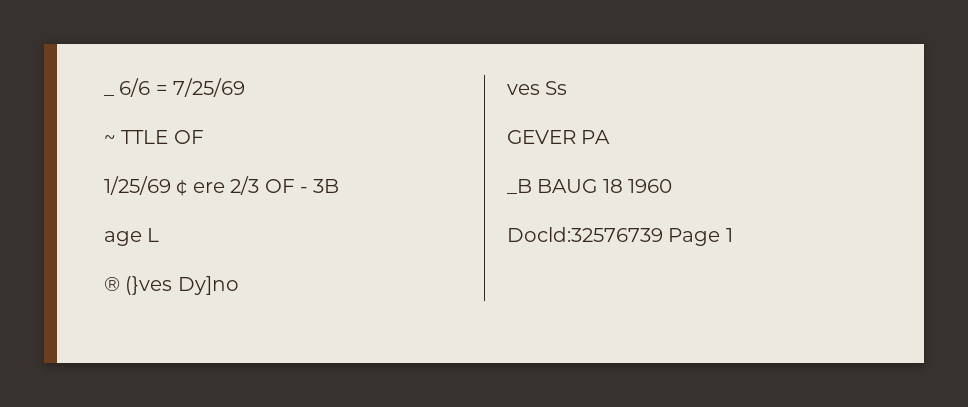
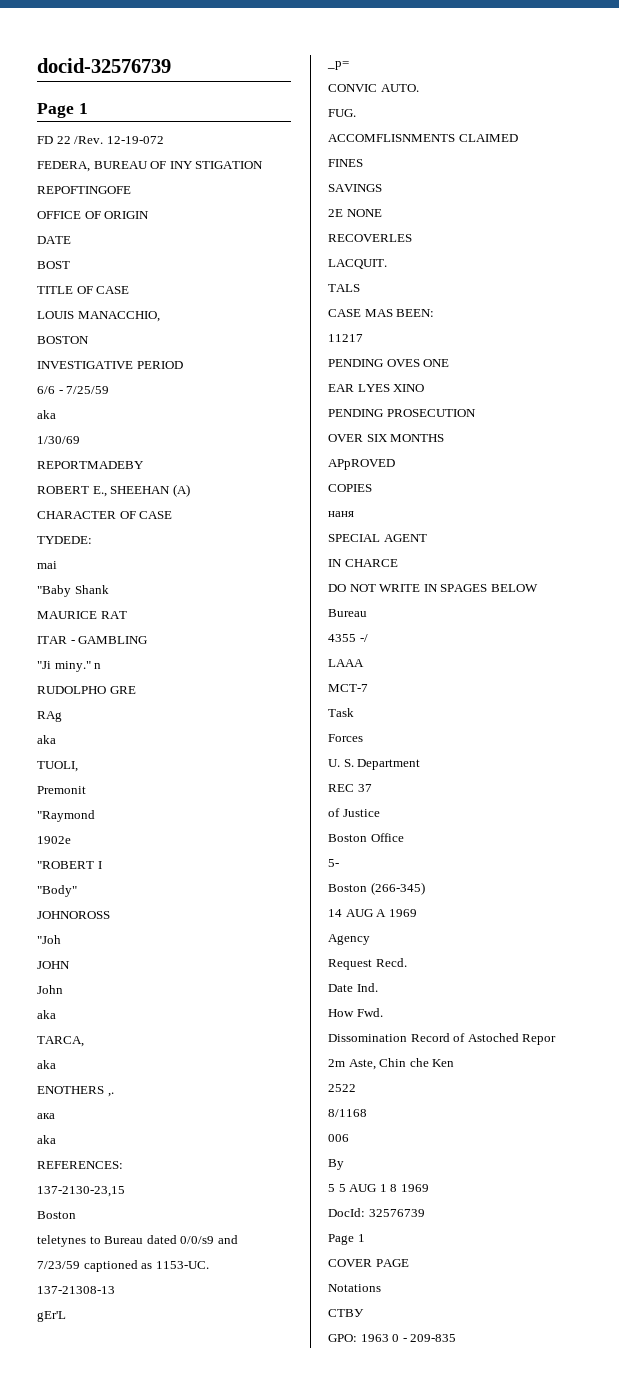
[104,78,246,97] [104,130,204,144] [104,176,340,196] [104,228,160,246] [104,276,239,295] [507,81,568,95] [507,130,611,144] [507,179,673,194] [507,227,733,246] _ 6/6 = 7/25/69 // ~ TTLE OF // 1/25/69 ¢ ere 2/3 OF - 3B // age L // ® (}ves Dy]no // ves Ss // GEVER PA // _B BAUG 18 1960 // Docld:32576739 Page 1 -> [37,58,171,73] [37,103,88,118] [37,136,164,144] [37,161,264,172] [37,186,131,194] [37,211,150,219] [37,236,71,244] [37,261,70,269] [37,286,130,294] [37,311,160,322] [37,336,89,344] [37,361,183,369] [37,386,110,394] [37,410,56,419] [37,436,80,444] [37,461,144,469] [37,484,190,497] [37,511,173,519] [37,536,92,544] [37,561,57,569] [37,585,109,597] [37,611,127,619] [37,636,148,644] [37,661,102,672] [37,686,136,694] [37,711,62,722] [37,735,56,744] [37,761,78,772] [37,786,86,794] [37,810,95,822] [37,836,71,844] [37,861,102,869] [37,885,77,897] [37,911,110,919] [37,935,61,944] [37,961,70,969] [37,985,63,994] [37,1010,56,1019] [37,1036,84,1047] [37,1060,56,1069] [37,1086,114,1097] [37,1113,55,1119] [37,1135,56,1144] [37,1161,123,1169] [37,1186,125,1197] [37,1211,76,1219] [37,1235,238,1247] [37,1260,209,1272] [37,1286,115,1294] [37,1311,66,1322] [327,61,349,70] [328,84,419,92] [328,109,356,117] [328,134,518,142] [328,159,363,167] [328,184,382,192] [328,209,382,217] [328,234,412,242] [328,259,387,269] [328,284,360,292] [328,309,435,317] [328,334,363,342] [328,359,450,367] [328,384,425,392] [328,409,476,417] [328,434,445,442] [328,459,395,470] [328,484,372,492] [328,511,354,517] [328,534,427,542] [328,559,398,567] [328,584,538,592] [328,609,367,617] [328,634,368,642] [328,659,364,667] [328,684,368,692] [328,708,354,717] [328,734,363,742] [328,759,421,770] [328,784,372,792] [328,808,380,817] [328,833,404,842] [328,859,339,867] [328,882,425,895] [328,909,417,917] [328,934,370,945] [328,958,407,970] [328,983,378,992] [328,1008,383,1017] [328,1033,557,1045] [328,1058,455,1070] [328,1084,356,1092] [328,1109,367,1117] [328,1134,349,1142] [328,1159,344,1170] [328,1184,429,1192] [328,1208,425,1217] [328,1234,365,1245] [328,1259,409,1267] [328,1284,381,1292] [328,1309,364,1317] [328,1334,457,1342] docid-32576739 // Page 1 // FD 22 /Rev. 12-19-072 // FEDERA, BUREAU OF INY STIGATION // REPOFTINGOFE // OFFICE OF ORIGIN // DATE // BOST // TITLE OF CASE // LOUIS MANACCHIO, // BOSTON // INVESTIGATIVE PERIOD // 6/6 - 7/25/59 // aka // 1/30/69 // REPORTMADEBY // ROBERT E., SHEEHAN (A) // CHARACTER OF CASE // TYDEDE: // mai // "Baby Shank // MAURICE RAT // ITAR - GAMBLING // "Ji miny." n // RUDOLPHO GRE // RAg // aka // TUOLI, // Premonit // "Raymond // 1902e // "ROBERT I // "Body" // JOHNOROSS // "Joh // JOHN // John // aka // TARCA, // aka // ENOTHERS ,. // ака // aka // REFERENCES: // 137-2130-23,15 // Boston // teletynes to Bureau dated 0/0/s9 and // 7/23/59 captioned as 1153-UC. // 137-21308-13 // gEr'L // _p= // CONVIC AUTO. // FUG. // ACCOMFLISNMENTS CLAIMED // FINES // SAVINGS // 2E NONE // RECOVERLES // LACQUIT. // TALS // CASE MAS BEEN: // 11217 // PENDING OVES ONE // EAR LYES XINO // PENDING PROSECUTION // OVER SIX MONTHS // APpROVED // COPIES // наня // SPECIAL AGENT // IN CHARCE // DO NOT WRITE IN SPAGES BELOW // Bureau // 4355 -/ // LAAA // MCT-7 // Task // Forces // U. S. Department // REC 37 // of Justice // Boston Office // 5- // Boston (266-345) // 14 AUG A 1969 // Agency // Request Recd. // Date Ind. // How Fwd. // Dissomination Record of Astoched Repor // 2m Aste, Chin che Ken // 2522 // 8/1168 // 006 // By // 5 5 AUG 1 8 1969 // DocId: 32576739 // Page 1 // COVER PAGE // Notations // СТВУ // GPO: 1963 0 - 209-835

